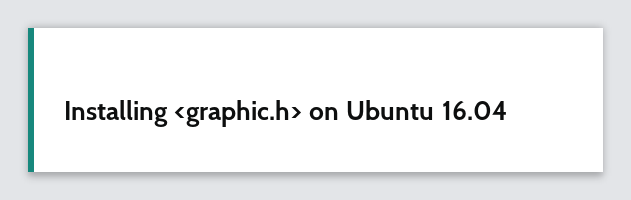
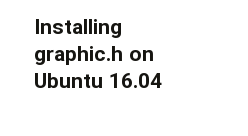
[174,100,303,127] <graphic.h> -> [34,46,123,65] graphic.h

